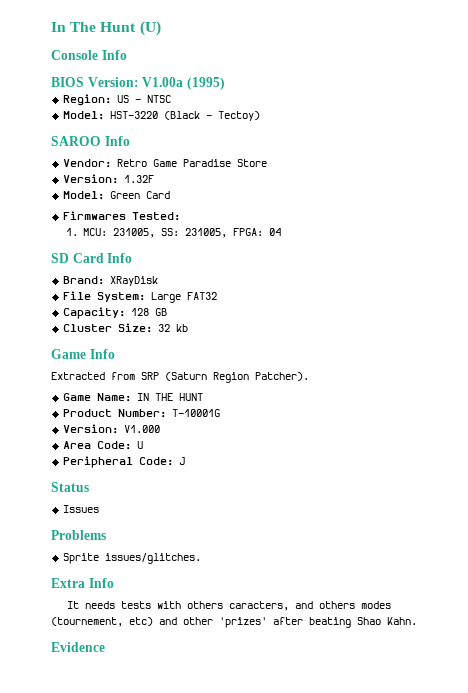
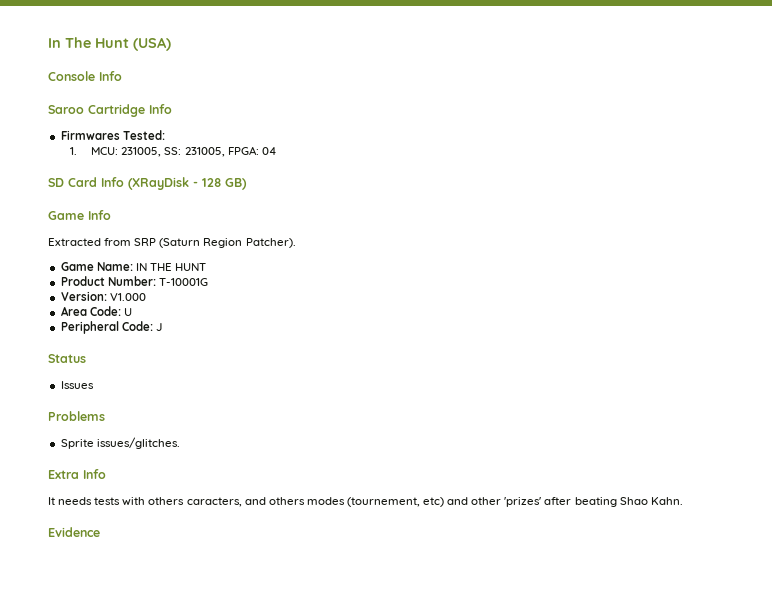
[139,21,161,36] (U) -> [133,37,171,51] (USA)
[51,77,225,90] [62,94,171,106] [62,111,260,121] [51,136,130,146] [62,159,267,168] [62,174,154,184] [62,191,170,200] BIOS Version: V1.00a (1995) // Region: US - NTSC // Model: HST-3220 (Black - Tectoy) // SAROO Info // Vendor: Retro Game Paradise Store // Version: 1.32F // Model: Green Card -> [48,104,172,117] Saroo Cartridge Info
[62,276,158,286] [62,291,217,303] [62,307,167,319] [62,323,188,333] // Brand: XRayDisk // File System: Large FAT32 // Capacity: 128 GB // Cluster Size: 32 kb -> [128,177,247,190] (XRayDisk - 128 GB)

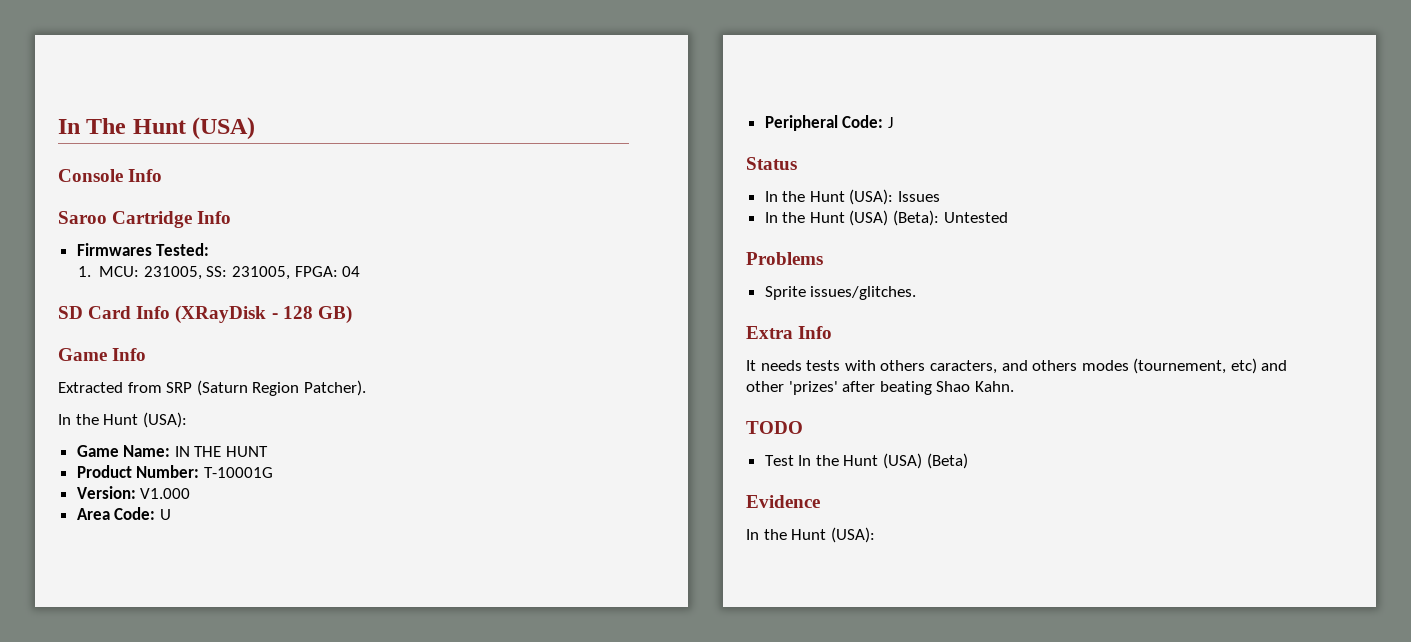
(296, 243) none -> [58,412,187,428] // In the Hunt (USA):
[60,381,94,389] Issues -> [764,189,941,205] [764,210,1008,226] In the Hunt (USA): Issues // In the Hunt (USA) (Beta): Untested
[48,527,100,537] Evidence -> [746,421,803,434] [764,453,968,469] [746,495,820,508] [746,527,875,543] TODO // Test In the Hunt (USA) (Beta) // Evidence // In the Hunt (USA):

